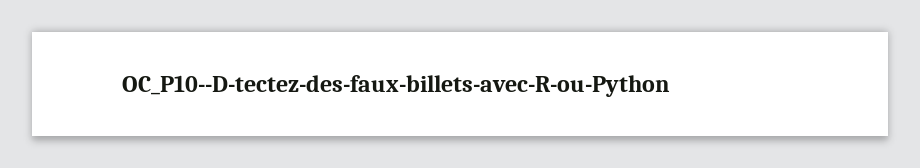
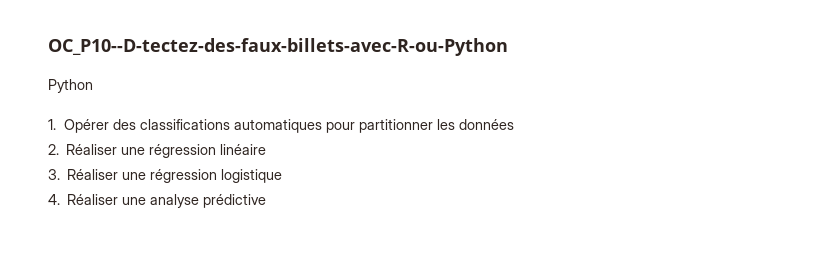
(670, 86) none -> [48,79,93,93] [48,119,515,133] [48,144,267,158] [48,169,283,183] [48,194,267,208] // Python // 1. Opérer des classifications automatiques pour partitionner les données // 2. Réaliser une régression linéaire // 3. Réaliser une régression logistique // 4. Réaliser une analyse prédictive

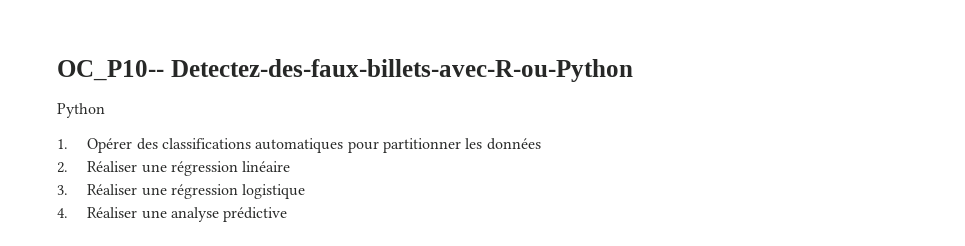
[48,38,508,56] OC_P10--D-tectez-des-faux-billets-avec-R-ou-Python -> [57,59,633,82] OC_P10-- Detectez-des-faux-billets-avec-R-ou-Python

